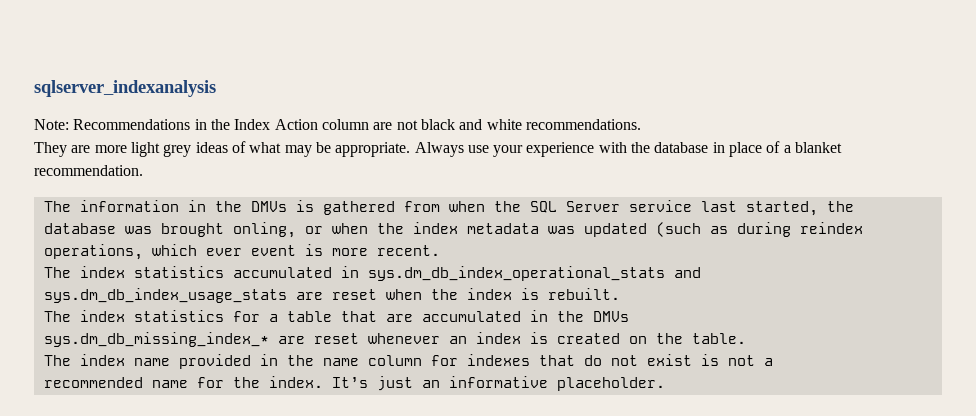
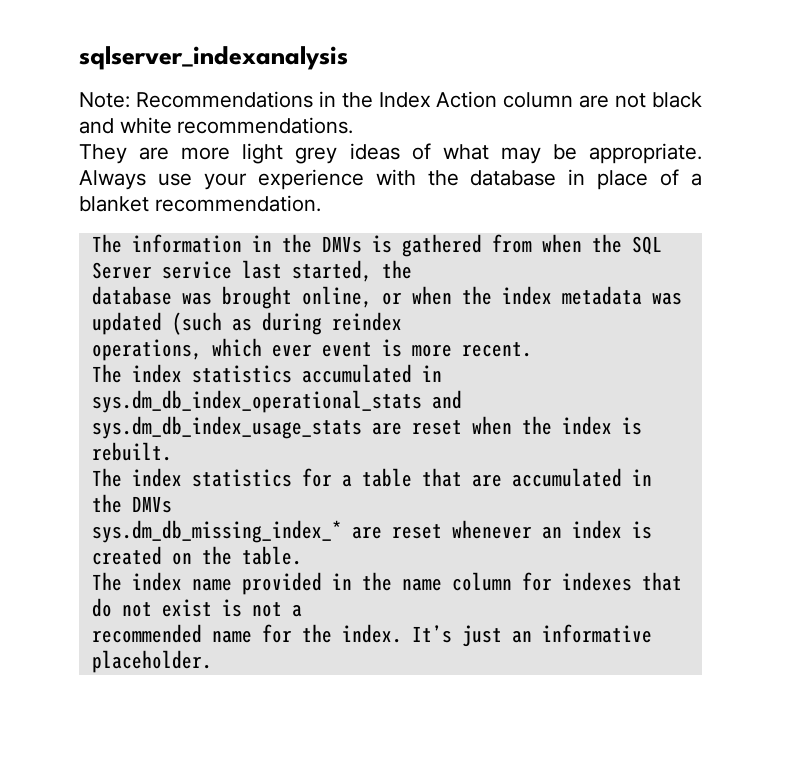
[232,222,296,238] onling, -> [301,286,372,308] online,

